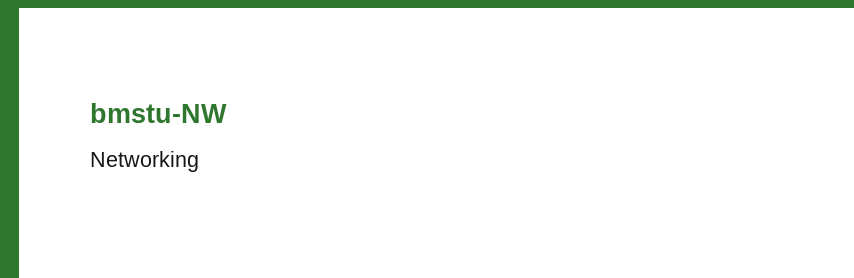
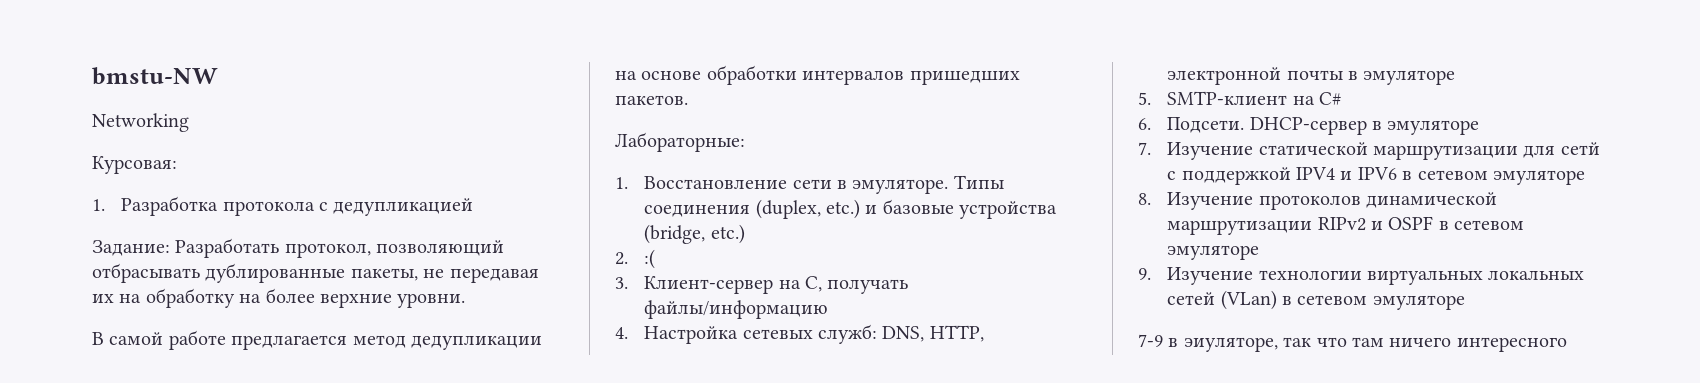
(199, 161) none -> [92,156,177,174] [92,196,474,216] [92,238,505,258] [92,263,539,283] [92,288,466,308] [92,330,542,350] [615,65,1020,85] [615,95,688,105] [615,132,745,152] [615,175,1004,194] [644,199,1058,219] [644,224,745,244] [615,249,656,269] [615,276,909,294] [644,300,829,319] [615,324,984,344] [1167,67,1456,85] [1138,91,1342,105] [1138,117,1480,135] [1138,142,1600,160] [1167,167,1586,185] [1138,192,1498,210] [1167,216,1525,235] [1167,245,1260,260] [1138,267,1585,285] [1167,290,1465,310] [1138,334,1567,352] // Курсовая: // 1. Разработка протокола с дедупликацией // Задание: Разработать протокол, позволяющий отбрасывать дублированные пакеты, не передавая их на обработку на более верхние уровни. // В самой работе предлагается метод дедупликации на основе обработки интервалов пришедших пакетов. // Лабораторные: // 1. Восстановление сети в эмуляторе. Типы соединения (duplex, etc.) и базовые устройства (bridge, etc.) // 2. :( // 3. Клиент-сервер на C, получать файлы/информацию // 4. Настройка сетевых служб: DNS, HTTP, электронной почты в эмуляторе // 5. SMTP-клиент на C# // 6. Подсети. DHCP-сервер в эмуляторе // 7. Изучение статической маршрутизации для сетй с поддержкой IPV4 и IPV6 в сетевом эмуляторе // 8. Изучение протоколов динамической маршрутизации RIPv2 и OSPF в сетевом эмуляторе // 9. Изучение технологии виртуальных локальных сетей (VLan) в сетевом эмуляторе // 7-9 в эиуляторе, так что там ничего интересного

